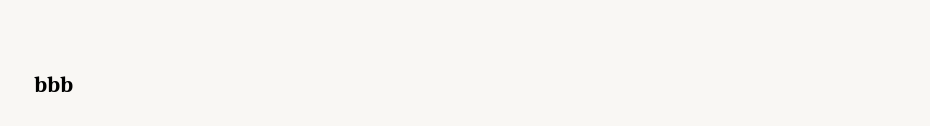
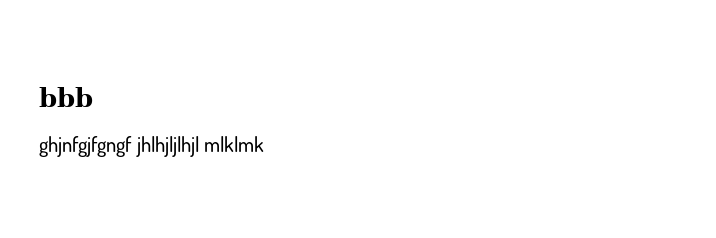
(73, 84) none -> [39,136,265,157] // ghjnfgjfgngf jhlhjljlhjl mlklmk

